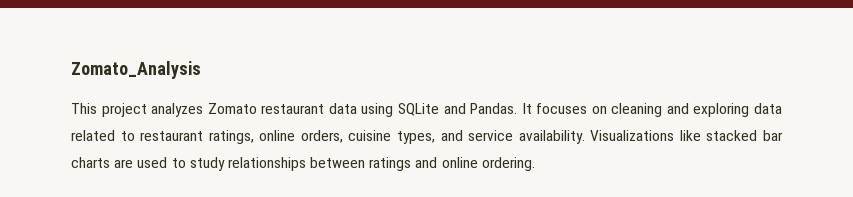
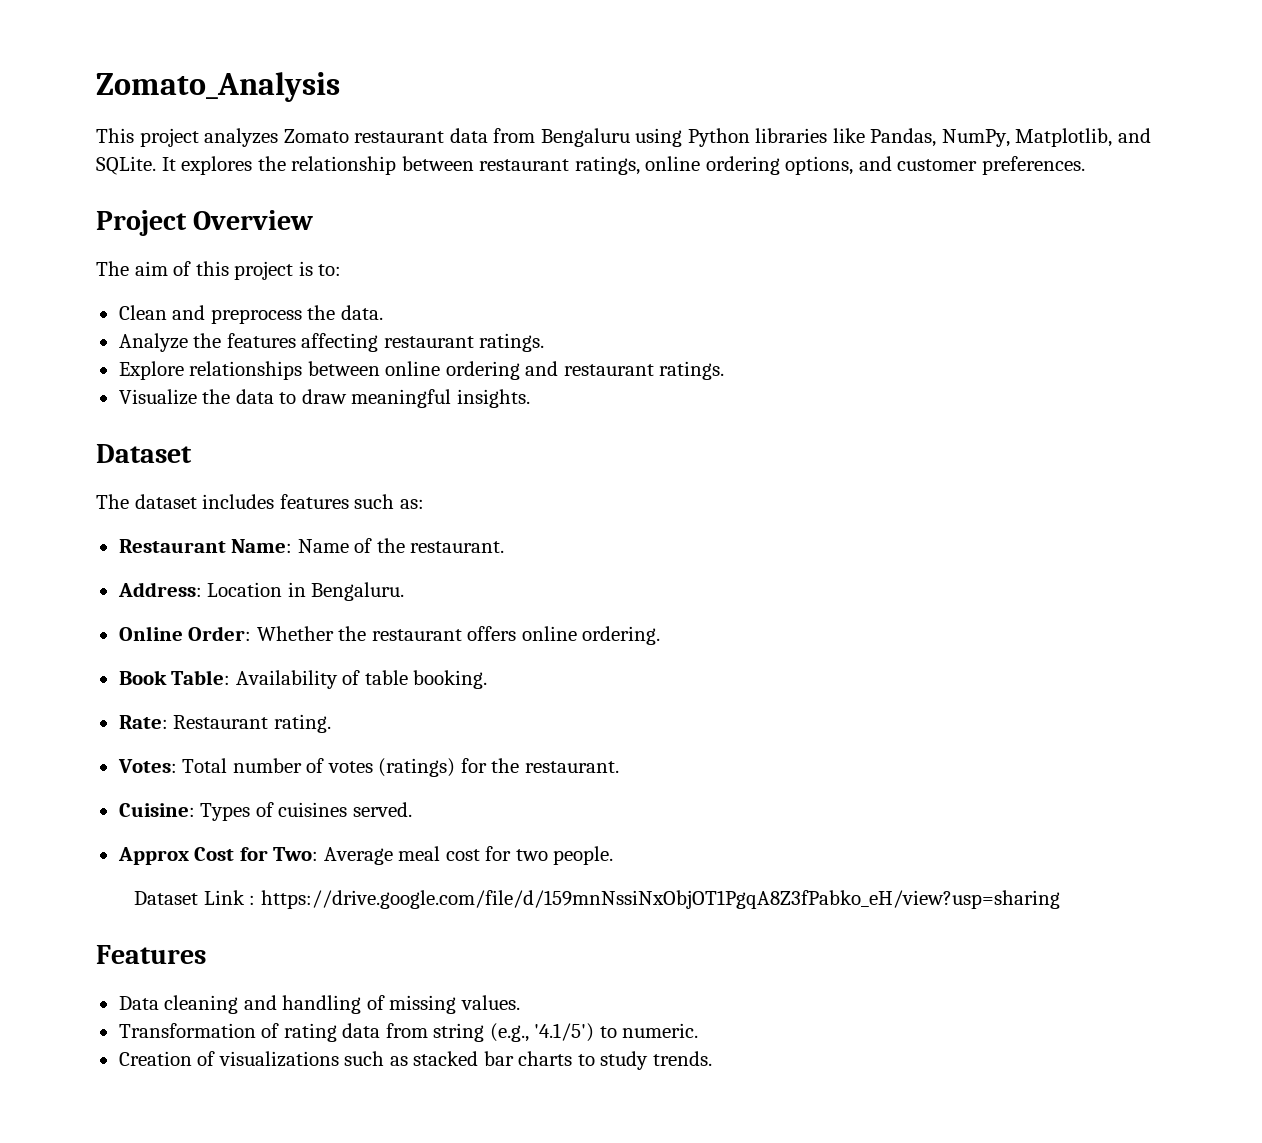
[361,103,782,117] [71,130,783,144] [71,157,535,171] using SQLite and Pandas. It focuses on cleaning and exploring data related to restaurant ratings, online orders, cuisine types, and service availability. Visualizations like stacked bar charts are used to study relationships between ratings and online ordering. -> [493,128,1152,147] [96,156,1085,175] [96,210,314,236] [96,261,342,280] [118,305,383,324] [118,333,545,352] [118,361,725,380] [118,389,530,408] [96,444,192,463] [96,494,424,509] [118,538,505,553] [117,582,405,601] [118,626,661,645] [118,670,488,689] [118,714,331,733] [117,758,619,777] [118,802,412,821] [117,846,614,865] [134,890,1060,909] [96,945,206,964] [118,995,520,1014] [118,1023,699,1042] [118,1051,712,1070] from Bengaluru using Python libraries like Pandas, NumPy, Matplotlib, and SQLite. It explores the relationship between restaurant ratings, online ordering options, and customer preferences. // Project Overview // The aim of this project is to: // Clean and preprocess the data. // Analyze the features affecting restaurant ratings. // Explore relationships between online ordering and restaurant ratings. // Visualize the data to draw meaningful insights. // Dataset // The dataset includes features such as: // Restaurant Name: Name of the restaurant. // Address: Location in Bengaluru. // Online Order: Whether the restaurant offers online ordering. // Book Table: Availability of table booking. // Rate: Restaurant rating. // Votes: Total number of votes (ratings) for the restaurant. // Cuisine: Types of cuisines served. // Approx Cost for Two: Average meal cost for two people. // Dataset Link : https://drive.google.com/file/d/159mnNssiNxObjOT1PgqA8Z3fPabko_eH/view?usp=sharing // Features // Data cleaning and handling of missing values. // Transformation of rating data from string (e.g., '4.1/5') to numeric. // Creation of visualizations such as stacked bar charts to study trends.

